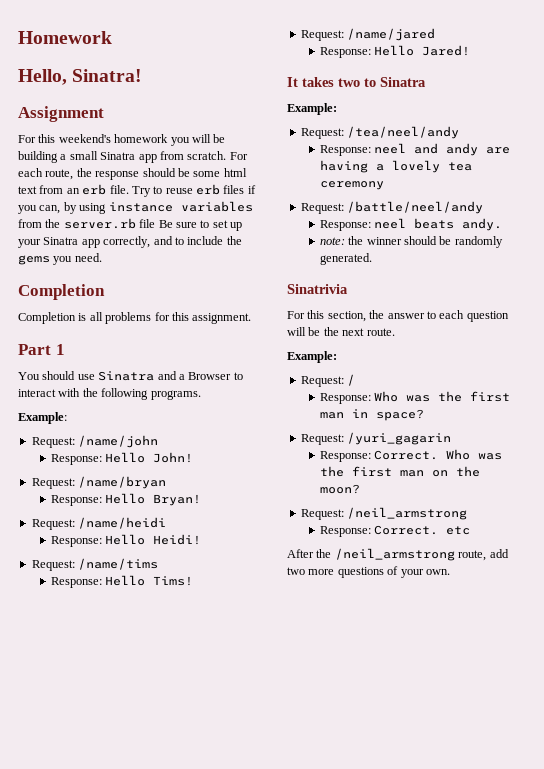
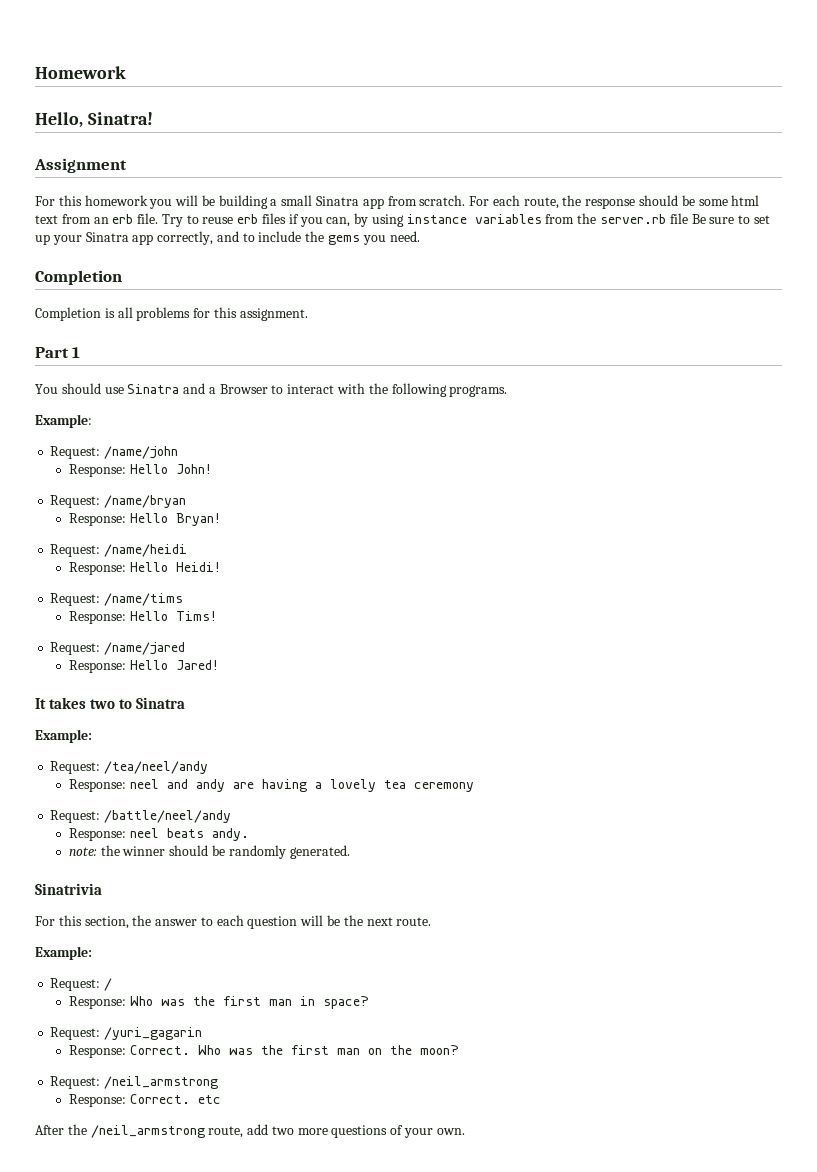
[58,134,111,143] weekend's -> (82, 200) none

